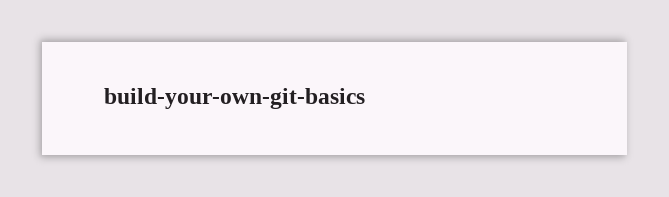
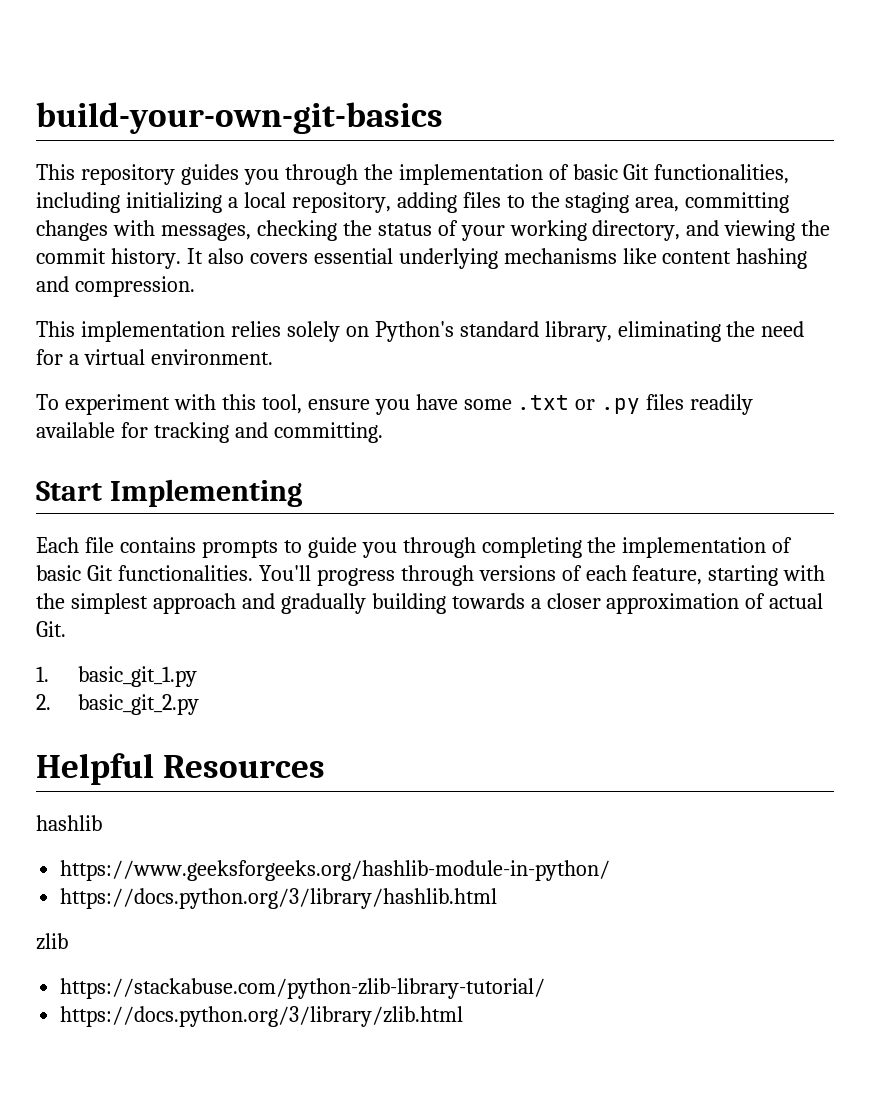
(365, 98) none -> [36,164,790,185] [36,192,790,213] [36,220,831,241] [36,248,808,269] [36,276,195,297] [36,321,805,342] [36,349,273,365] [36,394,754,415] [36,422,383,443] [36,479,302,507] [36,537,793,558] [36,565,826,586] [36,593,824,614] [36,621,66,637] [36,666,197,687] [36,694,199,715] [36,753,326,785] [36,815,102,831] [60,860,611,881] [60,888,498,909] [36,933,68,950] [60,978,546,999] [60,1006,464,1027] // This repository guides you through the implementation of basic Git functionalities, including initializing a local repository, adding files to the staging area, committing changes with messages, checking the status of your working directory, and viewing the commit history. It also covers essential underlying mechanisms like content hashing and compression. // This implementation relies solely on Python's standard library, eliminating the need for a virtual environment. // To experiment with this tool, ensure you have some .txt or .py files readily available for tracking and committing. // Start Implementing // Each file contains prompts to guide you through completing the implementation of basic Git functionalities. You'll progress through versions of each feature, starting with the simplest approach and gradually building towards a closer approximation of actual Git. // 1. basic_git_1.py // 2. basic_git_2.py // Helpful Resources // hashlib // https://www.geeksforgeeks.org/hashlib-module-in-python/ // https://docs.python.org/3/library/hashlib.html // zlib // https://stackabuse.com/python-zlib-library-tutorial/ // https://docs.python.org/3/library/zlib.html

